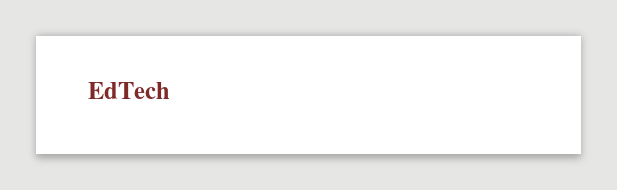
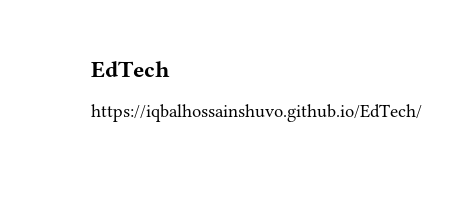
(170, 90) none -> [91,104,422,122] // https://iqbalhossainshuvo.github.io/EdTech/

